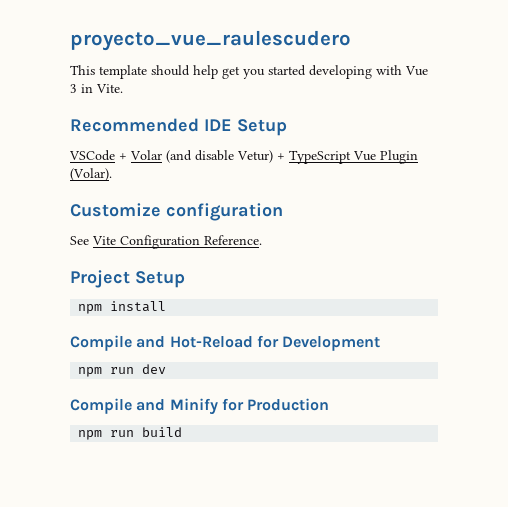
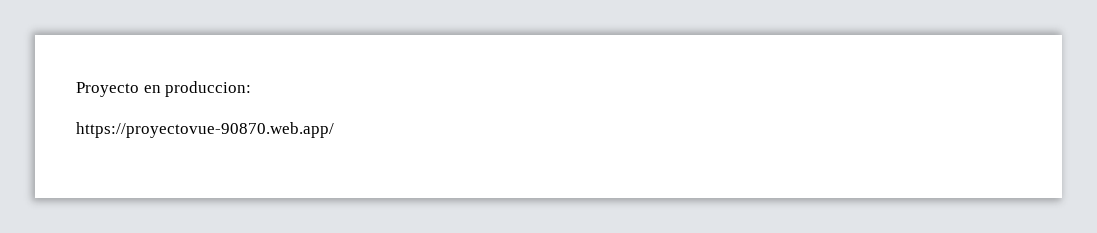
[70,30,351,51] [70,65,428,79] [70,84,123,93] [70,118,287,136] [69,150,418,164] [70,168,112,181] [70,203,283,221] [70,235,262,249] [70,270,185,288] [78,301,167,314] [70,335,381,351] [78,364,167,377] [70,398,330,415] [78,427,183,440] proyecto_vue_raulescudero // This template should help get you started developing with Vue 3 in Vite. // Recommended IDE Setup // VSCode + Volar (and disable Vetur) + TypeScript Vue Plugin (Volar). // Customize configuration // See Vite Configuration Reference. // Project Setup // npm install // Compile and Hot-Reload for Development // npm run dev // Compile and Minify for Production // npm run build -> [76,81,252,97] [76,122,334,138] Proyecto en produccion: // https://proyectovue-90870.web.app/

